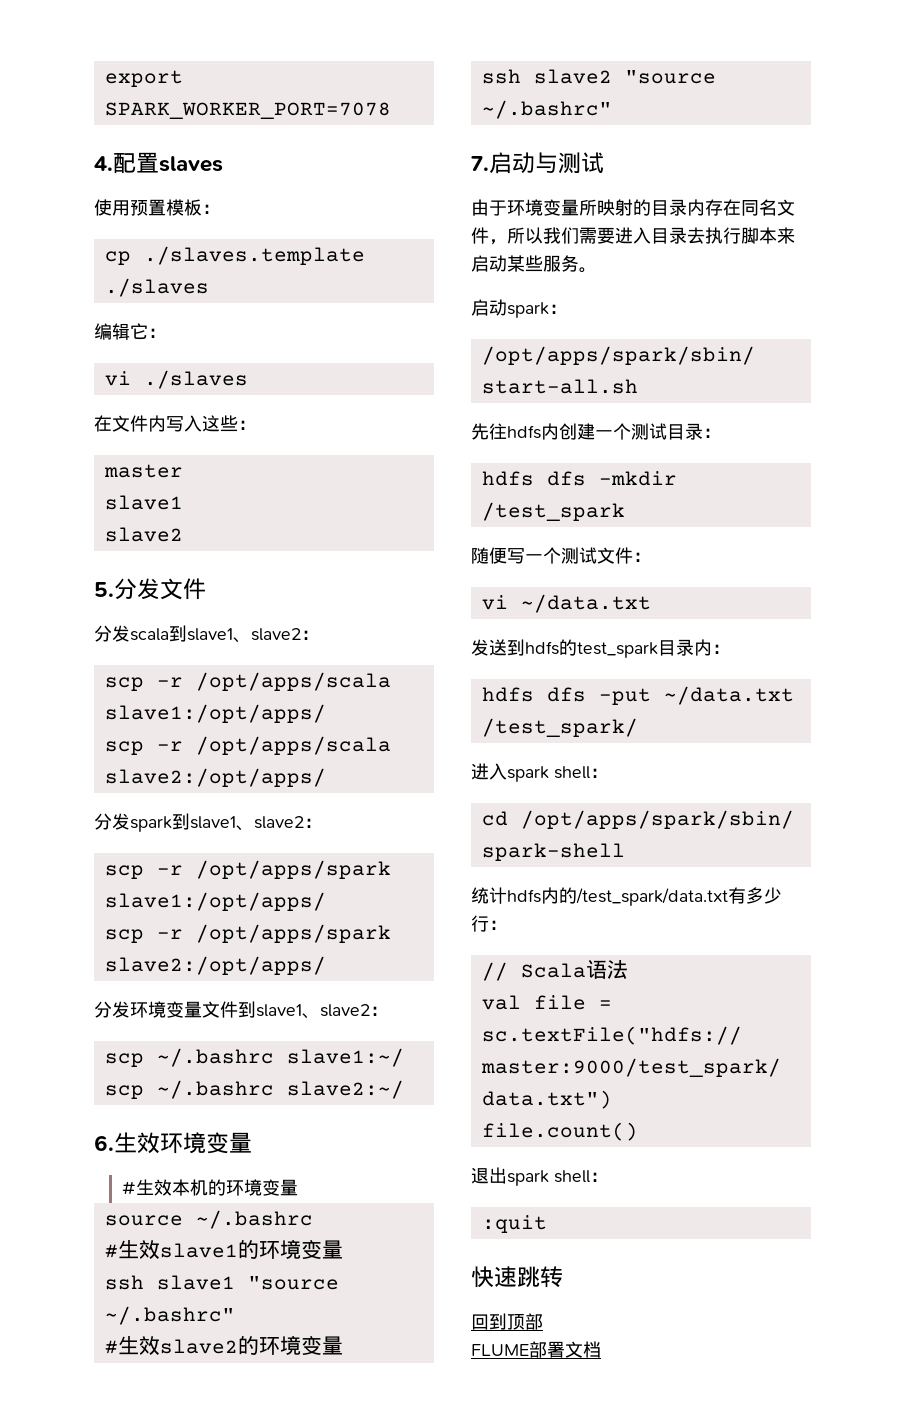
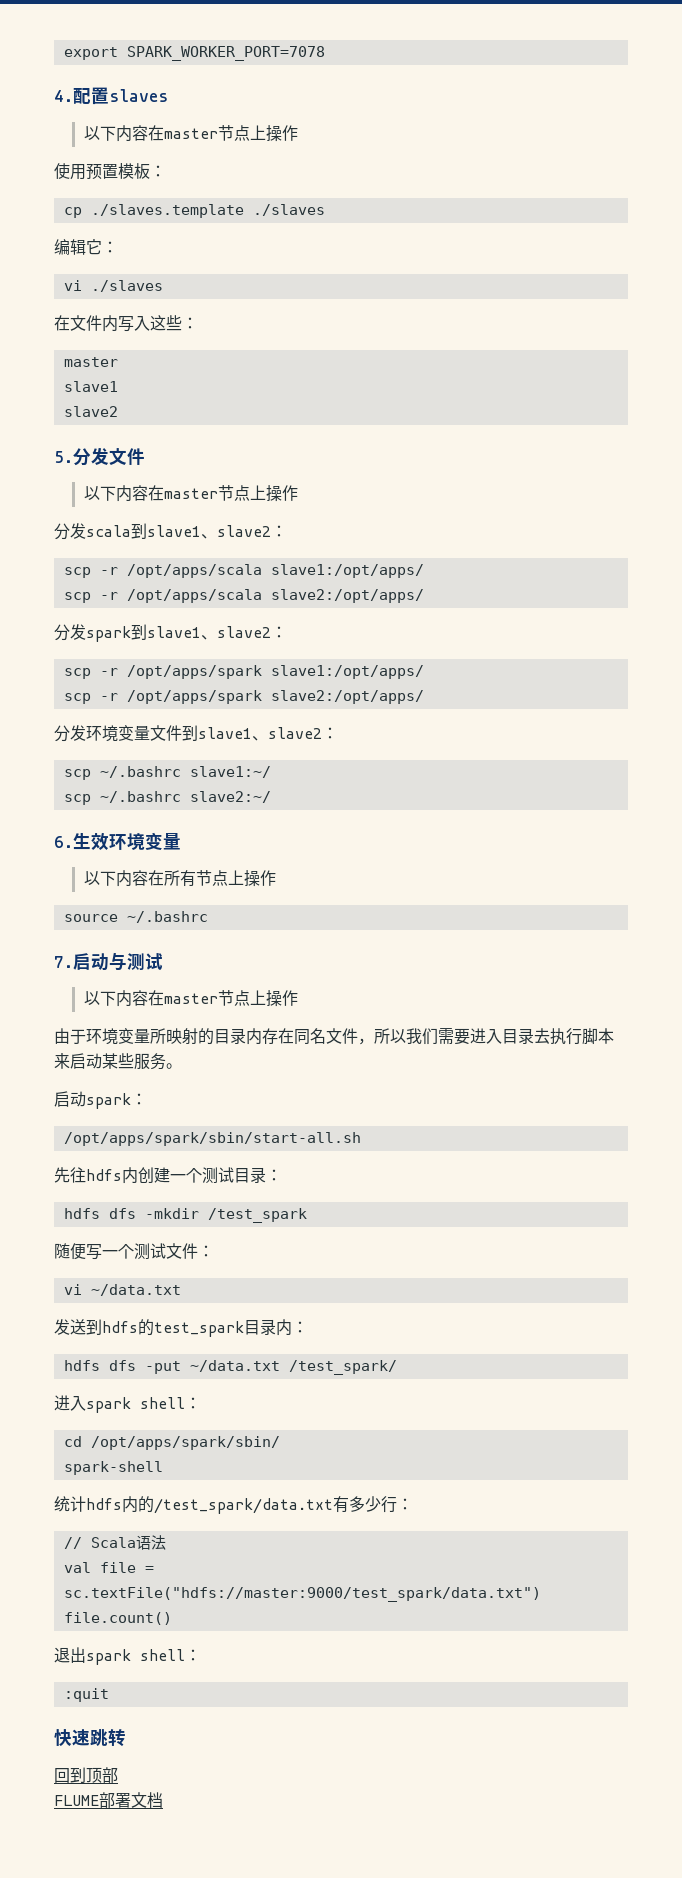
(223, 164) none -> [83,125,298,142] // 以下内容在master节点上操作
(206, 589) none -> [83,485,298,502] // 以下内容在master节点上操作
[122,1179,299,1196] [104,1210,313,1229] [104,1239,343,1259] [104,1275,339,1290] [104,1306,235,1325] [104,1335,343,1355] [481,69,716,84] [481,100,612,119] [471,152,604,174] #生效本机的环境变量 // source ~/.bashrc // #生效slave1的环境变量 // ssh slave1 "source ~/.bashrc" // #生效slave2的环境变量 // ssh slave2 "source ~/.bashrc" // 7.启动与测试 -> [83,870,276,887] [63,911,208,923] [54,952,163,971] [83,990,298,1007] 以下内容在所有节点上操作 // source ~/.bashrc // 7.启动与测试 // 以下内容在master节点上操作

